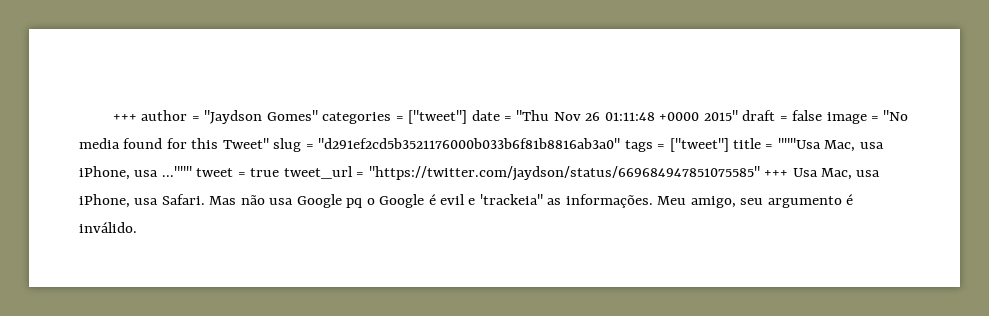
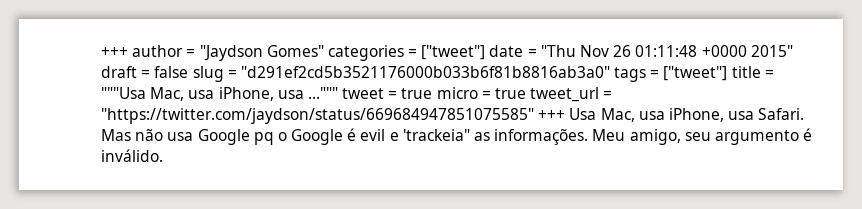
[826,110,909,124] [79,138,269,149] image = "No media found for this Tweet" -> (189, 72) none
(280, 172) none -> [436,87,527,99] micro = true

